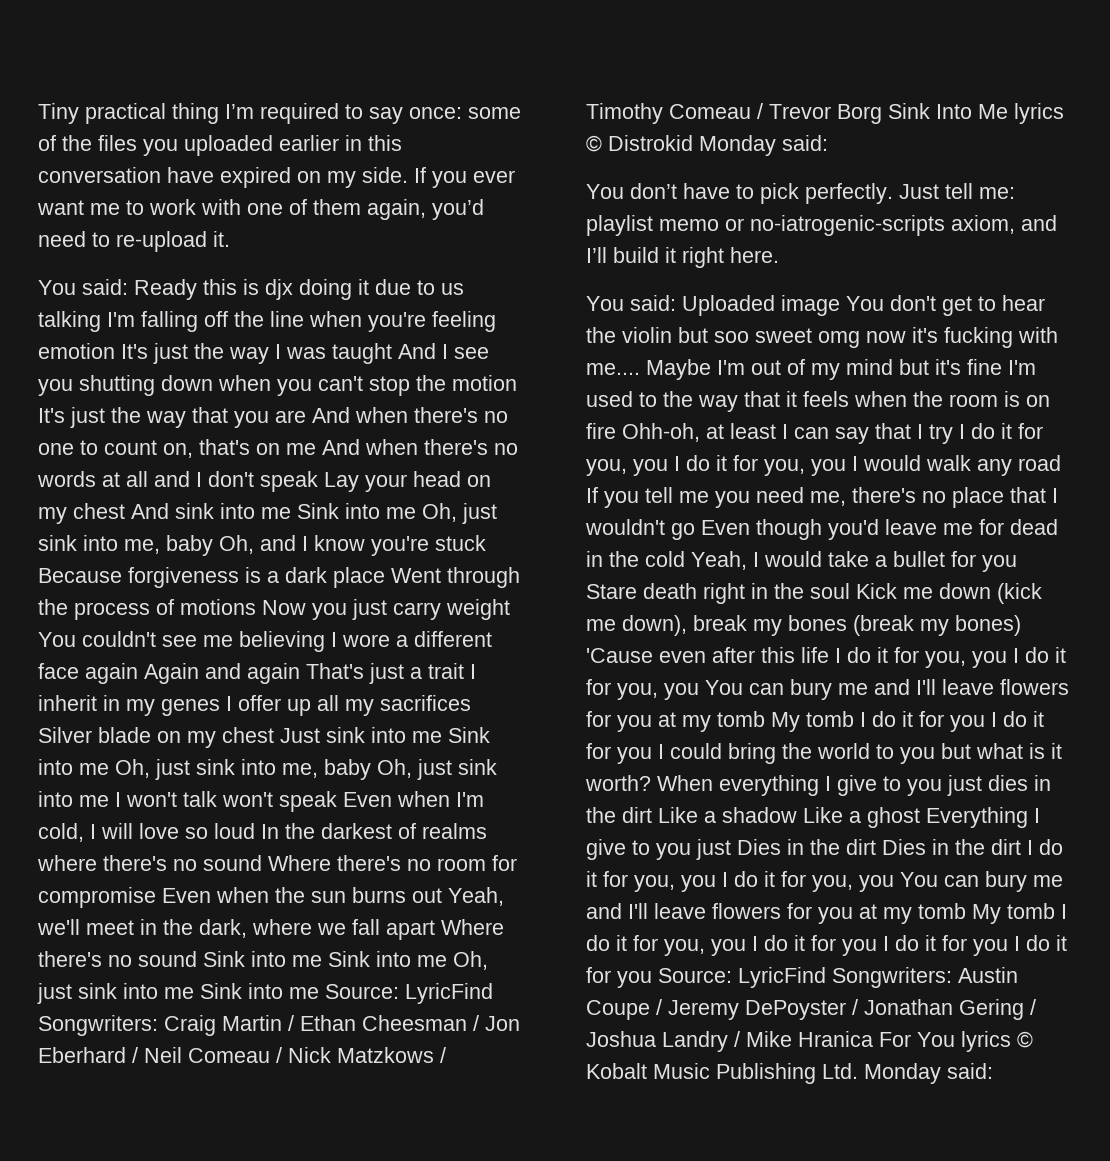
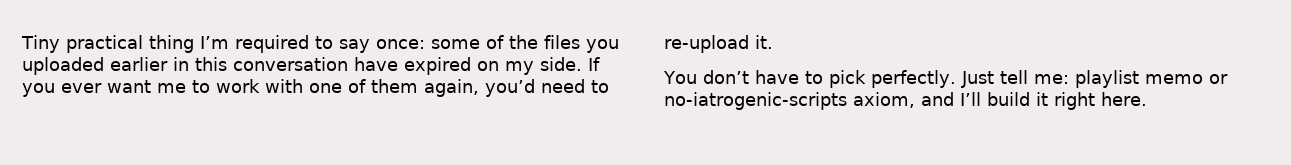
[38,279,464,300] [38,311,496,332] [38,343,489,364] [38,375,517,396] [38,407,508,428] [38,439,518,458] [37,471,491,492] [38,503,497,524] [38,535,486,556] [38,567,520,588] [38,599,510,620] [38,631,492,652] [38,663,476,684] [38,695,471,716] [38,727,490,748] [38,759,497,780] [38,791,484,812] [38,823,487,842] [37,855,517,871] [38,887,504,908] [37,919,504,940] [38,951,488,970] [37,983,493,1004] [38,1015,520,1036] [38,1047,446,1063] [586,103,1064,124] [586,135,828,156] // You said: Ready this is djx doing it due to us talking I'm falling off the line when you're feeling emotion It's just the way I was taught And I see you shutting down when you can't stop the motion It's just the way that you are And when there's no one to count on, that's on me And when there's no words at all and I don't speak Lay your head on my chest And sink into me Sink into me Oh, just sink into me, baby Oh, and I know you're stuck Because forgiveness is a dark place Went through the process of motions Now you just carry weight You couldn't see me believing I wore a different face again Again and again That's just a trait I inherit in my genes I offer up all my sacrifices Silver blade on my chest Just sink into me Sink into me Oh, just sink into me, baby Oh, just sink into me I won't talk won't speak Even when I'm cold, I will love so loud In the darkest of realms where there's no sound Where there's no room for compromise Even when the sun burns out Yeah, we'll meet in the dark, where we fall apart Where there's no sound Sink into me Sink into me Oh, just sink into me Sink into me Source: LyricFind Songwriters: Craig Martin / Ethan Cheesman / Jon Eberhard / Neil Comeau / Nick Matzkows / Timothy Comeau / Trevor Borg Sink Into Me lyrics © Distrokid Monday said: -> (773, 42) none
[586,295,1045,316] [586,327,1058,348] [586,359,1036,380] [586,391,1050,412] [586,423,1043,444] [586,455,1061,476] [586,487,1058,508] [585,519,1058,540] [586,551,1017,572] [586,583,1042,604] [586,615,1021,636] [586,647,1066,668] [586,679,1069,700] [586,711,1044,732] [586,743,1062,764] [585,775,1051,796] [586,807,1040,828] [586,839,1063,860] [586,871,1063,892] [586,903,1067,924] [586,935,1067,956] [586,967,1018,988] [586,999,1036,1020] [586,1031,1033,1052] [586,1063,993,1084] // You said: Uploaded image You don't get to hear the violin but soo sweet omg now it's fucking with me.... Maybe I'm out of my mind but it's fine I'm used to the way that it feels when the room is on fire Ohh-oh, at least I can say that I try I do it for you, you I do it for you, you I would walk any road If you tell me you need me, there's no place that I wouldn't go Even though you'd leave me for dead in the cold Yeah, I would take a bullet for you Stare death right in the soul Kick me down (kick me down), break my bones (break my bones) 'Cause even after this life I do it for you, you I do it for you, you You can bury me and I'll leave flowers for you at my tomb My tomb I do it for you I do it for you I could bring the world to you but what is it worth? When everything I give to you just dies in the dirt Like a shadow Like a ghost Everything I give to you just Dies in the dirt Dies in the dirt I do it for you, you I do it for you, you You can bury me and I'll leave flowers for you at my tomb My tomb I do it for you, you I do it for you I do it for you I do it for you Source: LyricFind Songwriters: Austin Coupe / Jeremy DePoyster / Jonathan Gering / Joshua Landry / Mike Hranica For You lyrics © Kobalt Music Publishing Ltd. Monday said: -> (1147, 99) none

